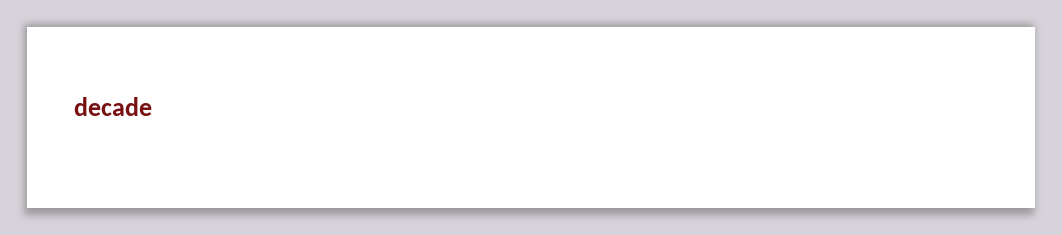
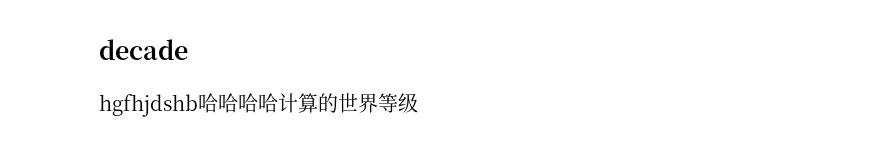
(152, 106) none -> [99,93,418,117] // hgfhjdshb哈哈哈哈计算的世界等级

